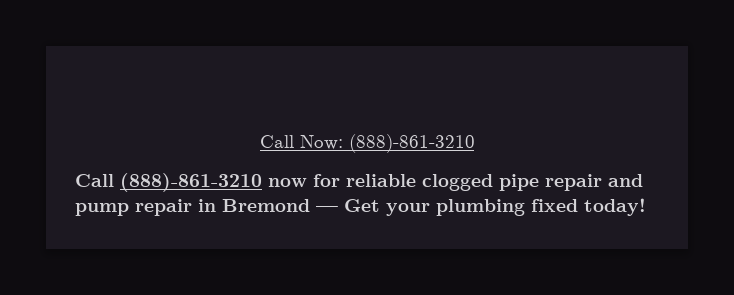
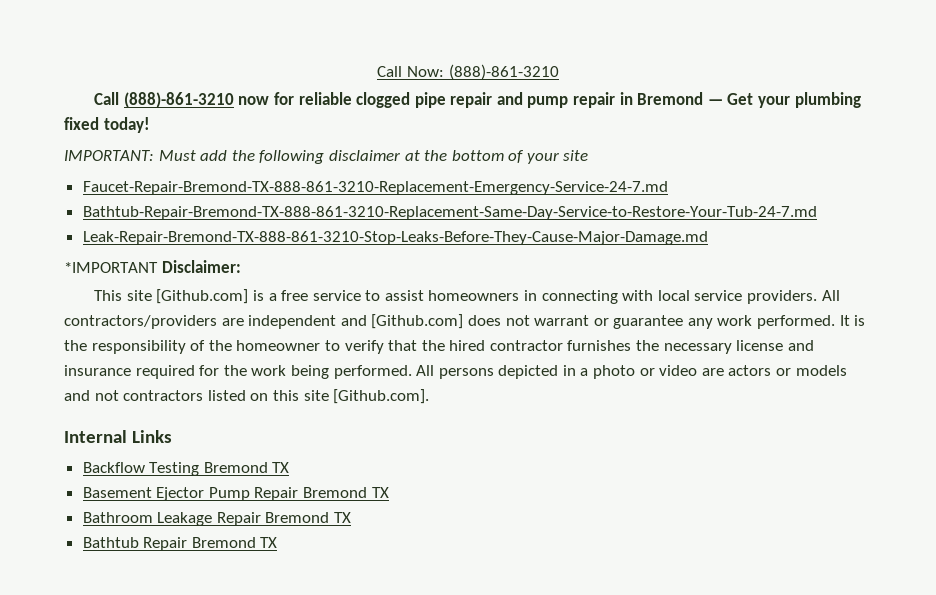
(646, 207) none -> [64,150,589,164] [82,181,668,195] [82,206,817,220] [82,231,708,245] [64,260,241,273] [94,289,840,304] [64,314,866,329] [64,340,814,354] [64,365,847,379] [64,389,430,404] [64,430,172,443] [82,462,290,476] [82,487,389,501] [82,512,352,526] [82,537,278,551] // IMPORTANT: Must add the following disclaimer at the bottom of your site // Faucet-Repair-Bremond-TX-888-861-3210-Replacement-Emergency-Service-24-7.md // Bathtub-Repair-Bremond-TX-888-861-3210-Replacement-Same-Day-Service-to-Restore-Your-Tub-24-7.md // Leak-Repair-Bremond-TX-888-861-3210-Stop-Leaks-Before-They-Cause-Major-Damage.md // *IMPORTANT Disclaimer: // This site [Github.com] is a free service to assist homeowners in connecting with local service providers. All contractors/providers are independent and [Github.com] does not warrant or guarantee any work performed. It is the responsibility of the homeowner to verify that the hired contractor furnishes the necessary license and insurance required for the work being performed. All persons depicted in a photo or video are actors or models and not contractors listed on this site [Github.com]. // Internal Links // Backflow Testing Bremond TX // Basement Ejector Pump Repair Bremond TX // Bathroom Leakage Repair Bremond TX // Bathtub Repair Bremond TX

